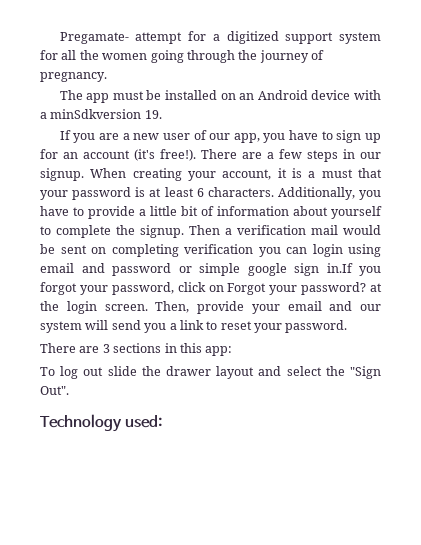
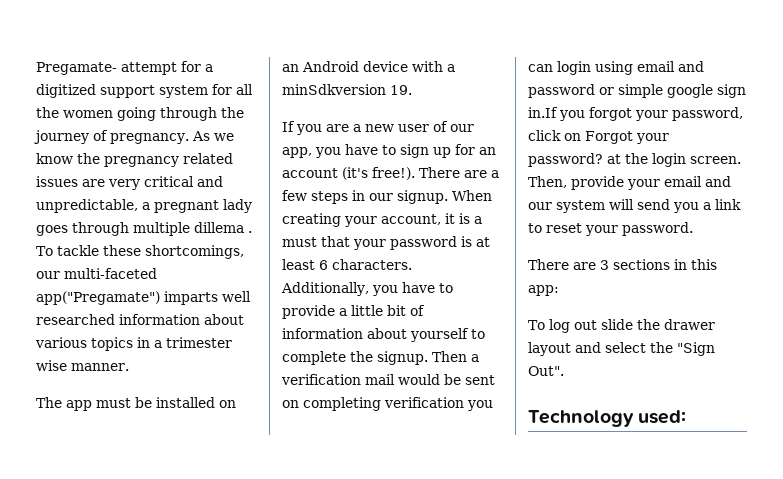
(107, 77) none -> [191,131,234,141] [36,153,233,167] [36,176,223,190] [36,199,252,213] [36,222,252,236] [36,245,244,259] [36,268,157,279] [36,291,251,305] [36,314,244,325] [35,337,232,351] [36,360,129,371] As we know the pregnancy related issues are very critical and unpredictable, a pregnant lady goes through multiple dillema . To tackle these shortcomings, our multi-faceted app("Pregamate") imparts well researched information about various topics in a trimester wise manner.

